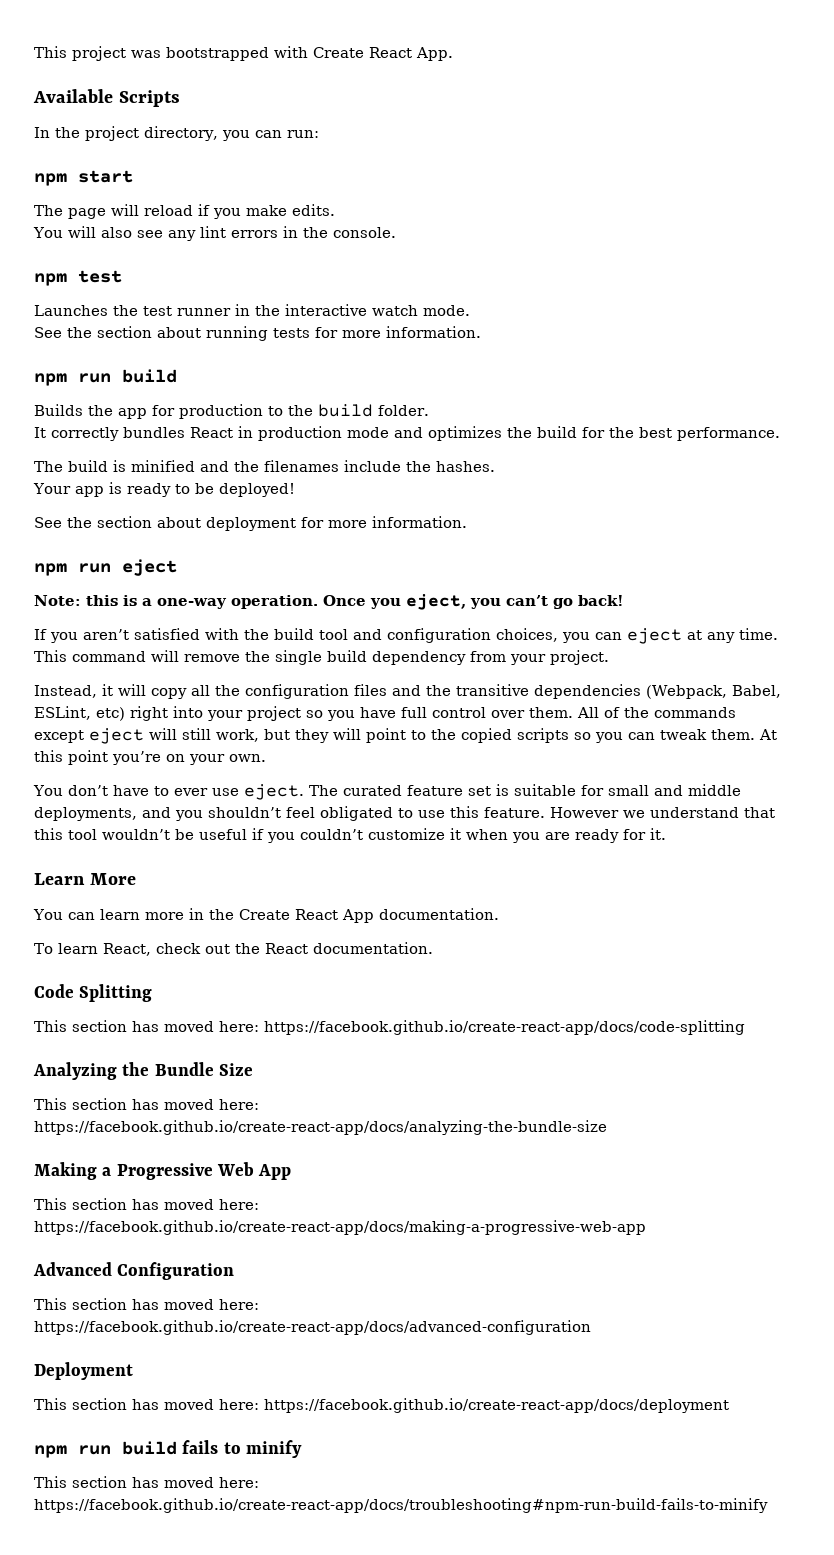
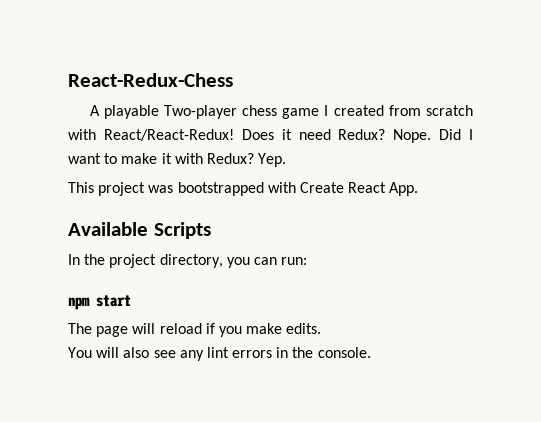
(34, 52) none -> [68,73,233,87] [89,105,474,119] [68,129,473,143] [68,153,287,167] React-Redux-Chess // A playable Two-player chess game I created from scratch with React/React-Redux! Does it need Redux? Nope. Did I want to make it with Redux? Yep. //
[34,270,122,286] [34,304,470,316] [34,326,481,341] [34,369,177,386] [34,404,429,419] [34,426,780,441] [34,460,495,472] [33,482,295,497] [34,516,467,531] [34,559,177,576] [34,594,624,610] [34,628,778,644] [34,650,609,665] [34,684,781,699] [34,706,736,721] [34,728,777,744] [34,750,266,765] [33,784,741,800] [34,806,775,821] [34,828,666,843] [34,873,136,885] [33,908,499,923] [34,942,433,956] [34,984,153,1002] [34,1020,745,1035] [33,1062,253,1080] [34,1098,259,1110] [34,1120,607,1135] [34,1162,292,1180] [34,1198,259,1210] [34,1220,646,1235] [33,1262,235,1280] [34,1298,259,1310] [34,1320,591,1335] [34,1362,133,1380] [34,1398,729,1413] [34,1440,302,1458] [34,1476,259,1488] [34,1498,768,1513] // npm test // Launches the test runner in the interactive watch mode. // See the section about running tests for more information. // npm run build // Builds the app for production to the build folder. // It correctly bundles React in production mode and optimizes the build for the best performance. // The build is minified and the filenames include the hashes. // Your app is ready to be deployed! // See the section about deployment for more information. // npm run eject // Note: this is a one-way operation. Once you eject, you can’t go back! // If you aren’t satisfied with the build tool and configuration choices, you can eject at any time. This command will remove the single build dependency from your project. // Instead, it will copy all the configuration files and the transitive dependencies (Webpack, Babel, ESLint, etc) right into your project so you have full control over them. All of the commands except eject will still work, but they will point to the copied scripts so you can tweak them. At this point you’re on your own. // You don’t have to ever use eject. The curated feature set is suitable for small and middle deployments, and you shouldn’t feel obligated to use this feature. However we understand that this tool wouldn’t be useful if you couldn’t customize it when you are ready for it. // Learn More // You can learn more in the Create React App documentation. // To learn React, check out the React documentation. // Code Splitting // This section has moved here: https://facebook.github.io/create-react-app/docs/code-splitting // Analyzing the Bundle Size // This section has moved here: https://facebook.github.io/create-react-app/docs/analyzing-the-bundle-size // Making a Progressive Web App // This section has moved here: https://facebook.github.io/create-react-app/docs/making-a-progressive-web-app // Advanced Configuration // This section has moved here: https://facebook.github.io/create-react-app/docs/advanced-configuration // Deployment // This section has moved here: https://facebook.github.io/create-react-app/docs/deployment // npm run build fails to minify // This section has moved here: https://facebook.github.io/create-react-app/docs/troubleshooting#npm-run-build-fails-to-minify -> (371, 352) none

